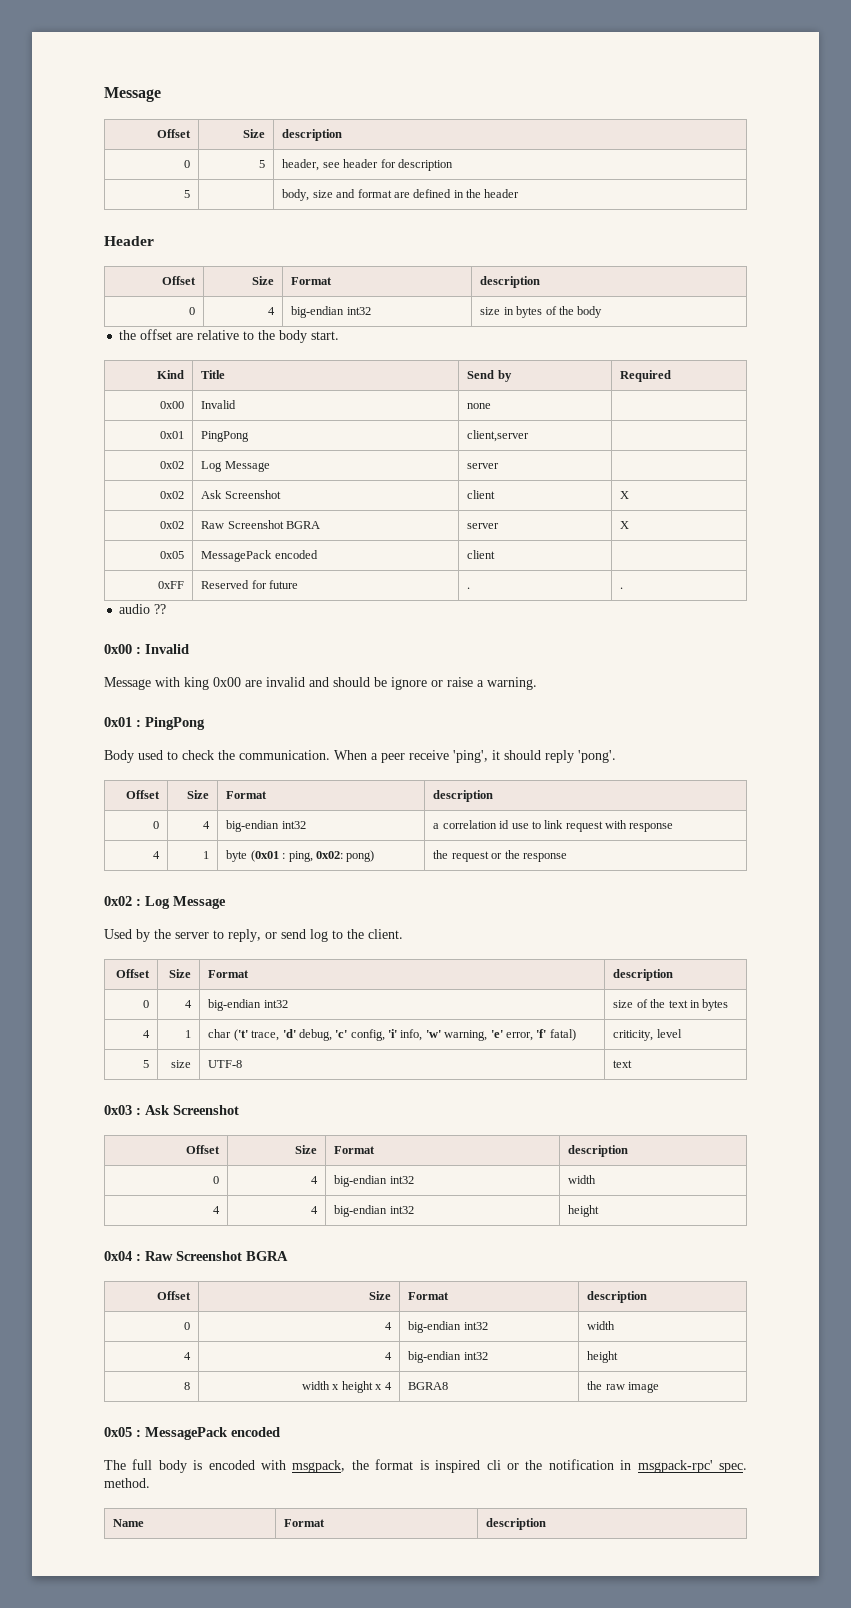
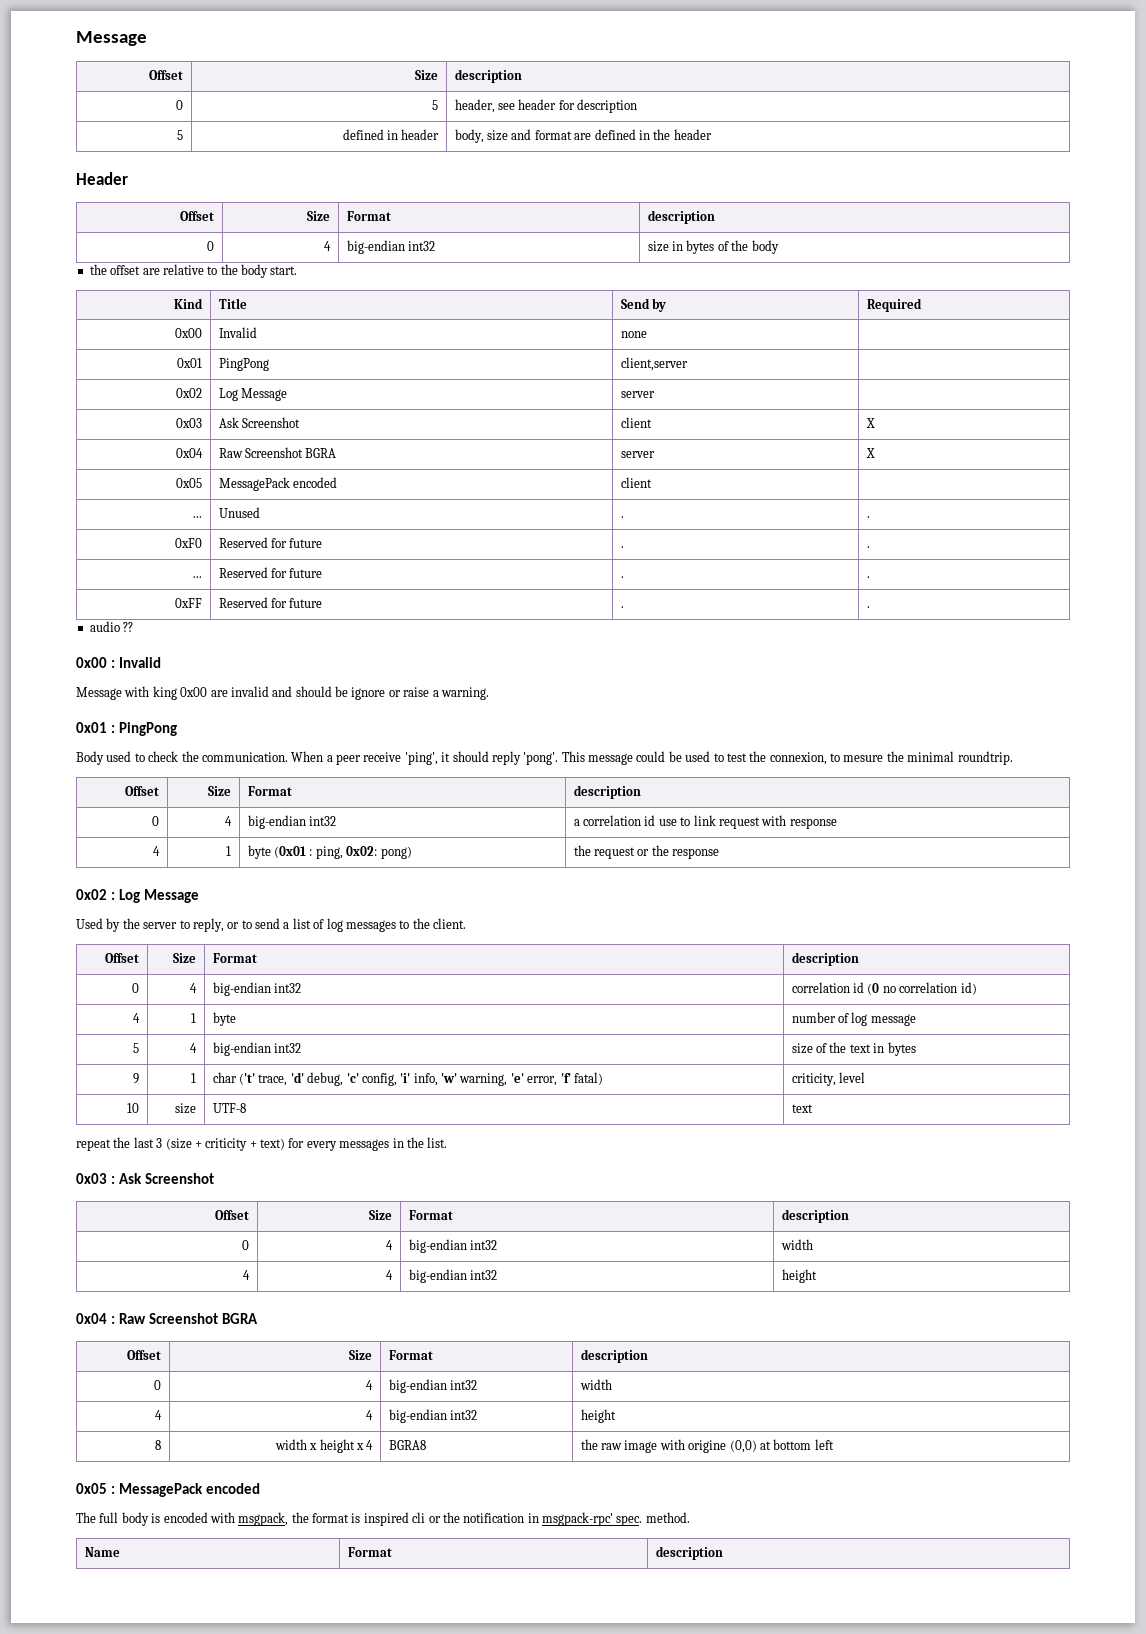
(190, 194) none -> [342,129,440,140] defined in header
[159,491,184,499] 0x02 -> [176,418,203,428] 0x03
[159,521,184,529] 0x02 -> [176,448,204,458] 0x04
(496, 554) none -> [193,516,203,518] [218,507,260,518] [620,516,624,518] [866,516,870,518] [175,538,203,548] [218,537,323,548] [620,546,624,548] [866,546,870,548] [193,576,203,578] [218,567,323,578] [620,576,624,578] [866,576,870,578] // ... | Unused | . | . // 0xF0 | Reserved for future | . | . // ... | Reserved for future | . | .
(616, 756) none -> [561,751,1013,765] This message could be used to test the connexion, to mesure the minimal roundtrip.
[281,929,328,942] send log -> [241,918,396,932] to send a list of log messages
(288, 1004) none -> [791,982,977,995] [133,1013,141,1023] [191,1013,197,1023] [212,1012,236,1026] [791,1012,916,1026] [133,1043,140,1053] [190,1043,198,1053] [212,1042,302,1056] | correlation id (0 no correlation id) // 4 | 1 | byte | number of log message // 5 | 4 | big-endian int32
[142,1030,150,1038] 4 -> [133,1073,140,1084] 9
[142,1060,149,1068] 5 -> [127,1103,140,1113] 10
(633, 1064) none -> [76,1137,448,1151] // repeat the last 3 (size + criticity + text) for every messages in the list.
(660, 1387) none -> [659,1439,834,1453] with origine (0,0) at bottom left

